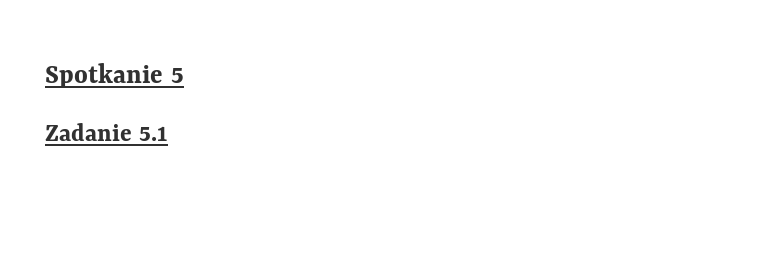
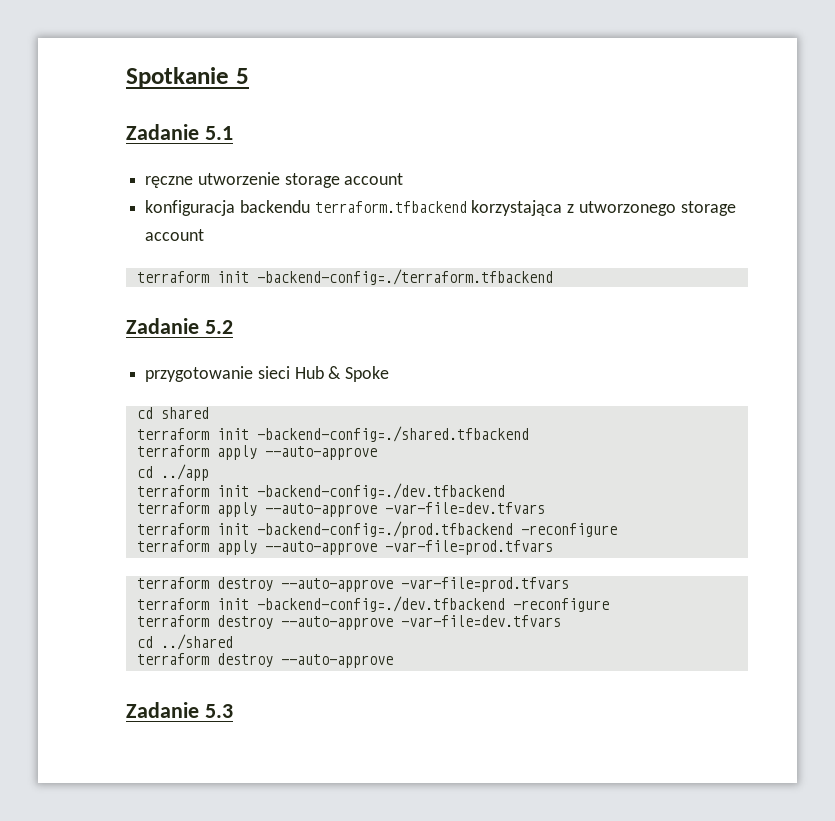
(169, 133) none -> [145,172,404,188] [145,200,736,216] [145,229,205,241] [136,269,553,285] [126,318,233,334] [145,366,390,382] [136,407,209,419] [136,426,529,442] [136,445,377,460] [136,464,209,481] [136,483,505,499] [136,502,545,517] [136,521,617,538] [136,540,553,555] [136,577,569,592] [136,596,609,612] [136,615,561,630] [136,634,233,650] [136,653,393,668] [126,702,233,718] // ręczne utworzenie storage account // konfiguracja backendu terraform.tfbackend korzystająca z utworzonego storage account // terraform init -backend-config=./terraform.tfbackend // Zadanie 5.2 // przygotowanie sieci Hub & Spoke // cd shared // terraform init -backend-config=./shared.tfbackend // terraform apply --auto-approve // cd ../app // terraform init -backend-config=./dev.tfbackend // terraform apply --auto-approve -var-file=dev.tfvars // terraform init -backend-config=./prod.tfbackend -reconfigure // terraform apply --auto-approve -var-file=prod.tfvars // terraform destroy --auto-approve -var-file=prod.tfvars // terraform init -backend-config=./dev.tfbackend -reconfigure // terraform destroy --auto-approve -var-file=dev.tfvars // cd ../shared // terraform destroy --auto-approve // Zadanie 5.3

